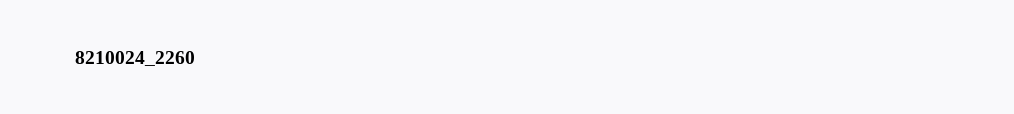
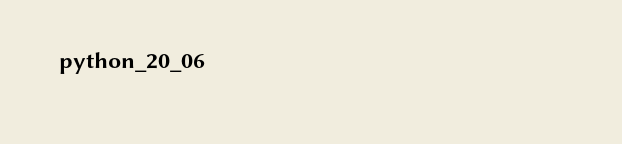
[75,51,195,66] 8210024_2260 -> [59,52,205,74] python_20_06

